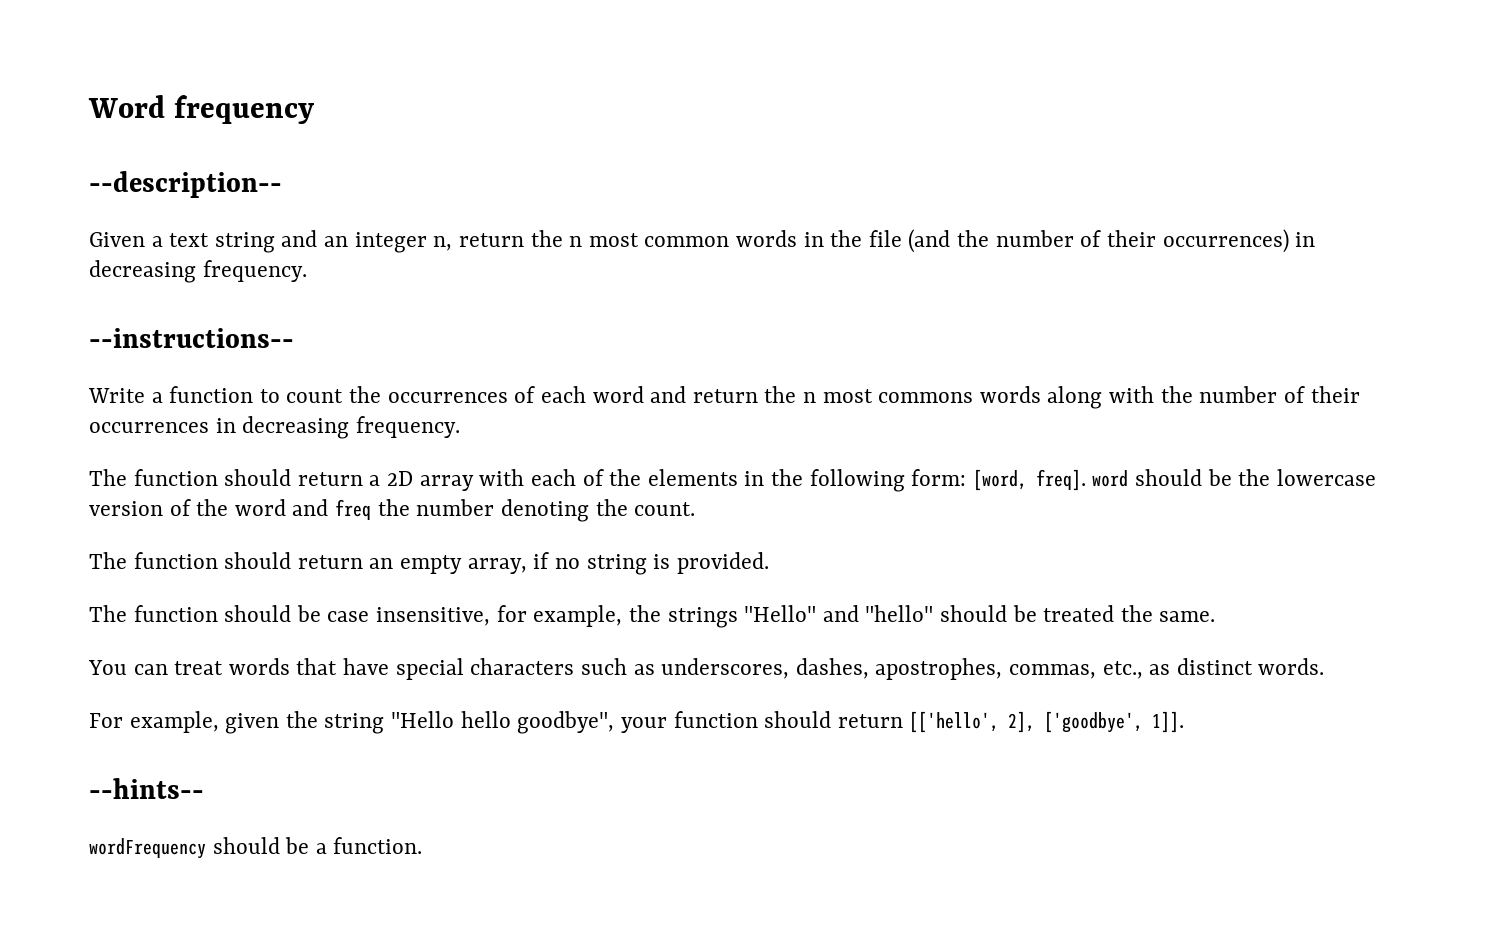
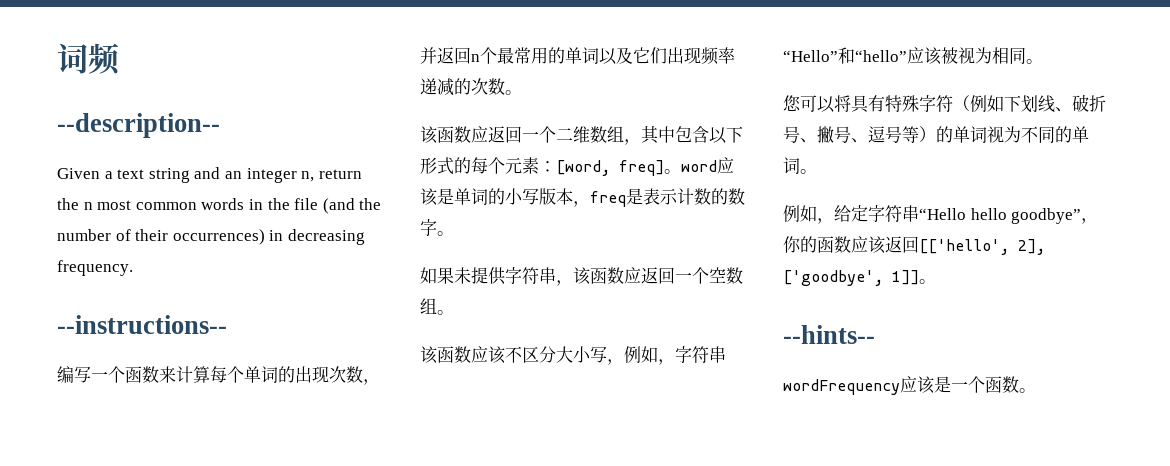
[88,95,315,124] Word frequency -> [57,43,121,76] 词频
[88,386,1360,409] [89,416,460,439] [89,469,1376,492] [89,499,696,522] [89,552,769,575] [89,605,1216,628] [88,658,1325,680] [89,711,903,734] Write a function to count the occurrences of each word and return the n most commons words along with the number of their occurrences in decreasing frequency. // The function should return a 2D array with each of the elements in the following form: [word, freq]. word should be the lowercase version of the word and freq the number denoting the count. // The function should return an empty array, if no string is provided. // The function should be case insensitive, for example, the strings "Hello" and "hello" should be treated the same. // You can treat words that have special characters such as underscores, dashes, apostrophes, commas, etc., as distinct words. // For example, given the string "Hello hello goodbye", your function should return -> [57,366,380,385] [420,47,735,65] [420,78,522,96] [420,125,743,145] [420,157,734,176] [420,188,745,207] [420,219,454,236] [420,267,743,286] [420,298,454,315] [420,346,726,365] [783,47,1043,65] [783,94,1106,113] [783,126,1089,143] [783,157,817,174] [783,205,1099,224] [783,236,919,254] 编写一个函数来计算每个单词的出现次数，并返回n个最常用的单词以及它们出现频率递减的次数。 // 该函数应返回一个二维数组，其中包含以下形式的每个元素：[word, freq]。word应该是单词的小写版本，freq是表示计数的数字。 // 如果未提供字符串，该函数应返回一个空数组。 // 该函数应该不区分大小写，例如，字符串“Hello”和“hello”应该被视为相同。 // 您可以将具有特殊字符（例如下划线、破折号、撇号、逗号等）的单词视为不同的单词。 // 例如，给定字符串“Hello hello goodbye”，你的函数应该返回
[1152,711,1185,733] 1]]. -> [892,270,936,285] 1]]。
[212,837,423,854] should be a function. -> [900,376,1036,394] 应该是一个函数。

